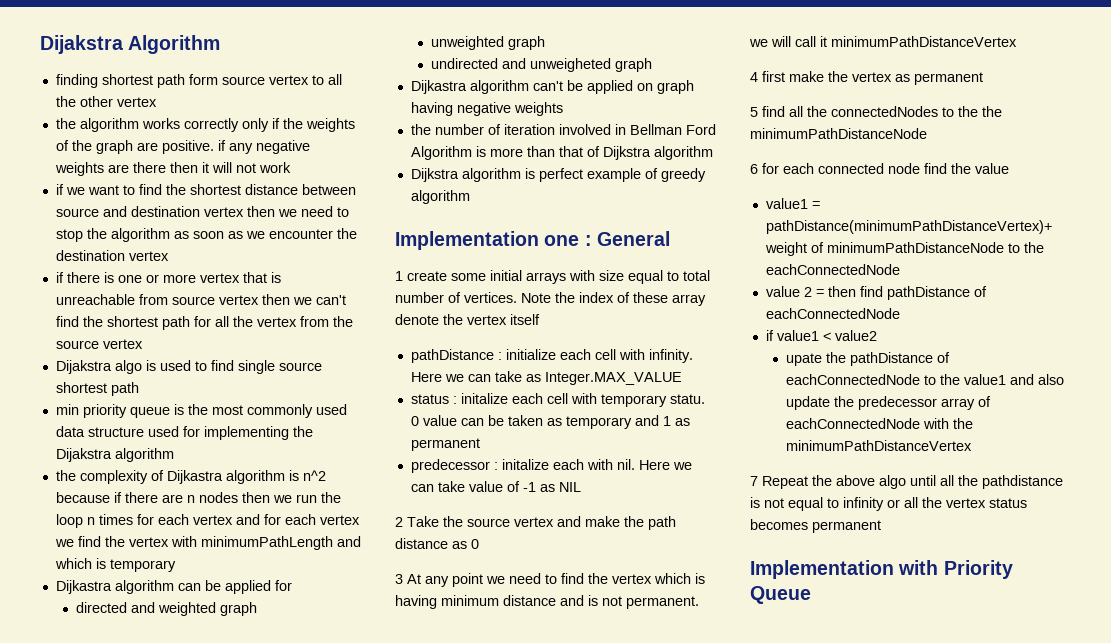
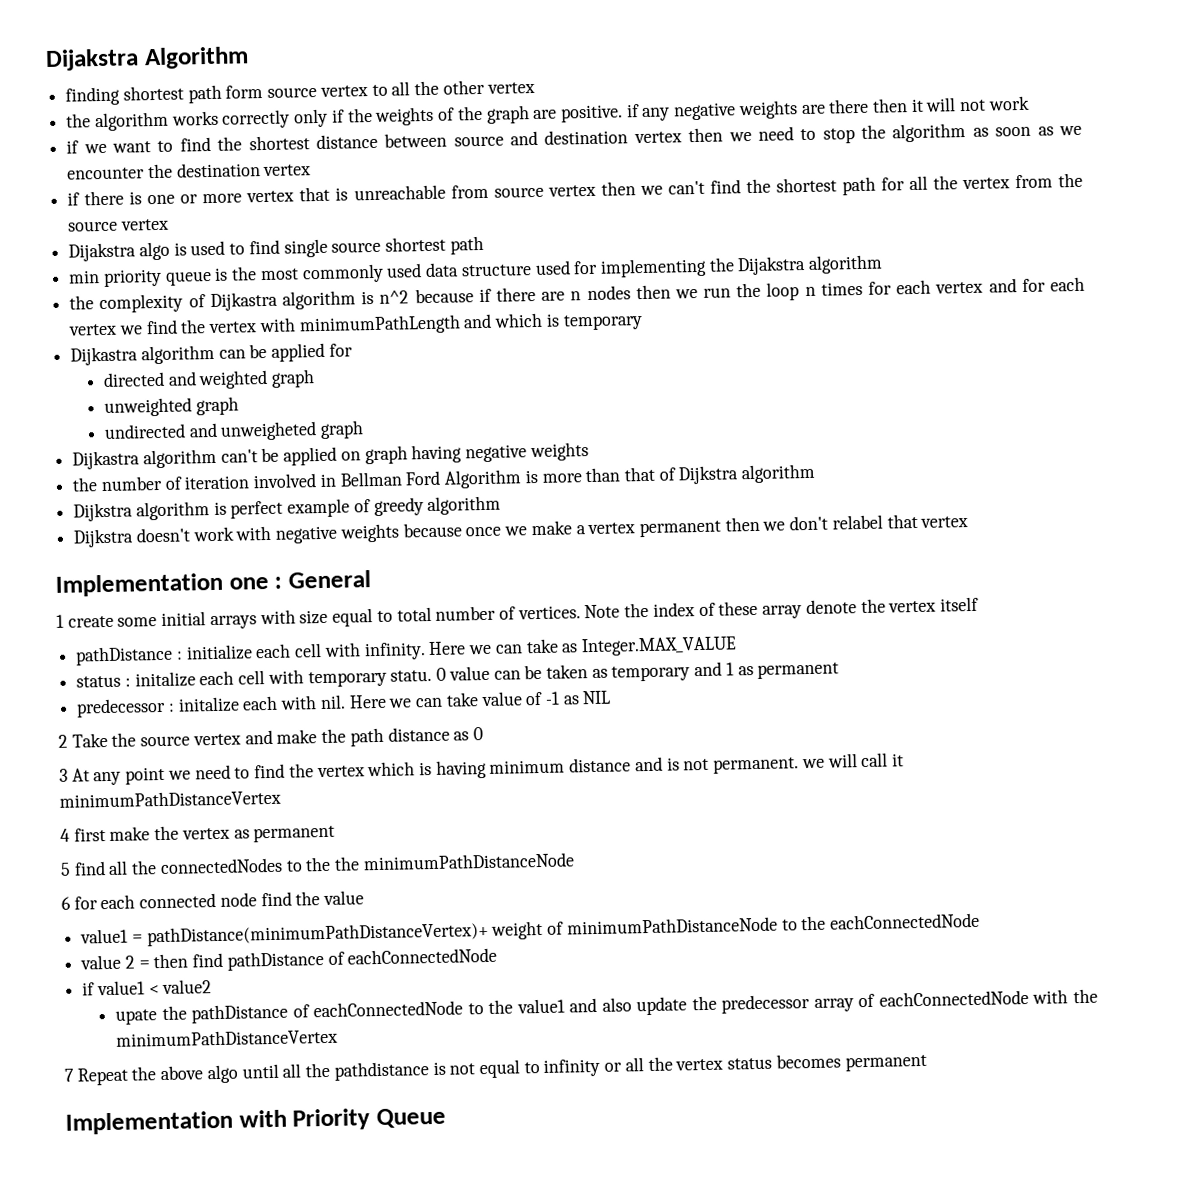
(470, 197) none -> [73,513,969,548] // Dijkstra doesn't work with negative weights because once we make a vertex permanent then we don't relabel that vertex

